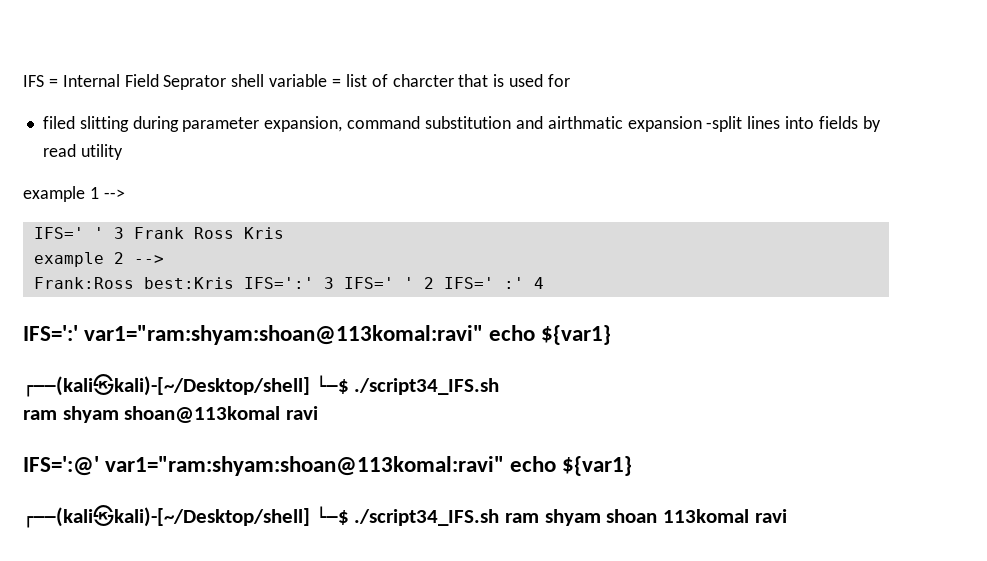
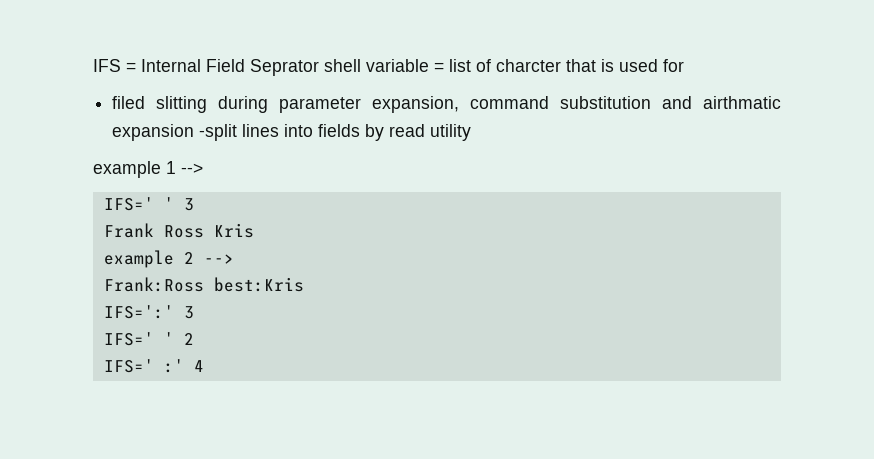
(124, 233) none -> (194, 204) //
(234, 283) none -> (304, 284) //
(334, 283) none -> (194, 312) //
(434, 283) none -> (194, 339) //
[23,325,612,345] [23,374,500,397] [23,406,319,423] [23,456,633,476] [23,505,787,528] // IFS=':' var1="ram:shyam:shoan@113komal:ravi" echo ${var1} // ┌──(kali㉿kali)-[~/Desktop/shell] └─$ ./script34_IFS.sh // ram shyam shoan@113komal ravi // IFS=':@' var1="ram:shyam:shoan@113komal:ravi" echo ${var1} // ┌──(kali㉿kali)-[~/Desktop/shell] └─$ ./script34_IFS.sh ram shyam shoan 113komal ravi -> (204, 366) none

